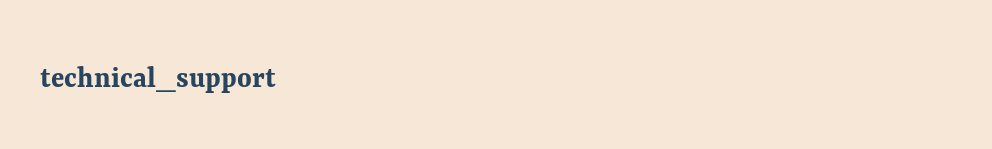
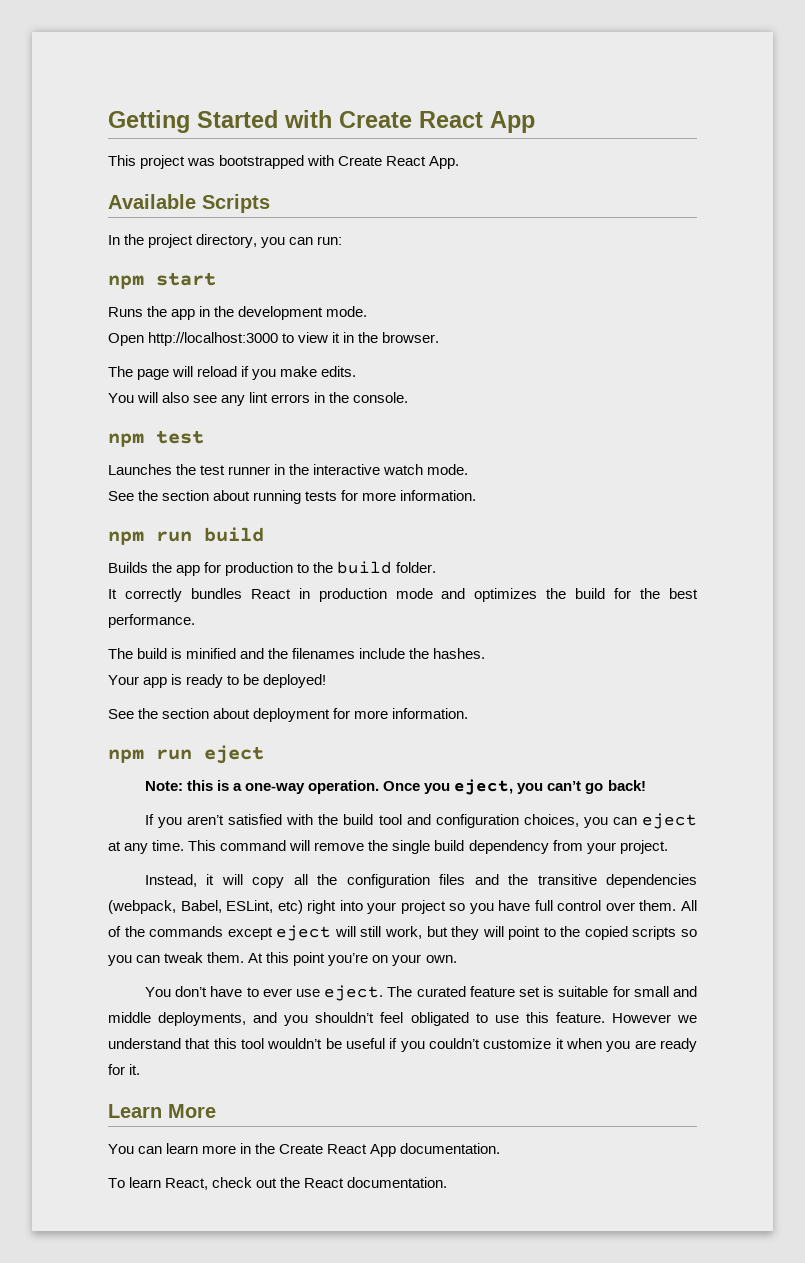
[40,66,276,93] technical_support -> [108,110,535,133] [108,155,460,169] [108,194,270,213] [108,234,343,248] [108,272,216,289] [108,306,368,320] [108,332,440,346] [108,366,357,380] [108,392,409,406] [108,430,204,447] [108,464,469,475] [108,490,477,504] [108,527,264,545] [108,561,437,576] [108,588,698,602] [108,614,195,628] [108,648,486,659] [108,674,327,688] [108,708,469,722] [108,745,264,764] [144,779,646,795] [144,813,698,829] [108,840,668,854] [144,874,697,888] [108,900,698,914] [108,925,697,941] [108,952,457,966] [144,985,697,1001] [108,1012,697,1026] [108,1038,697,1052] [108,1064,141,1075] [108,1104,216,1118] [108,1143,501,1157] [108,1177,448,1190] Getting Started with Create React App // This project was bootstrapped with Create React App. // Available Scripts // In the project directory, you can run: // npm start // Runs the app in the development mode. // Open http://localhost:3000 to view it in the browser. // The page will reload if you make edits. // You will also see any lint errors in the console. // npm test // Launches the test runner in the interactive watch mode. // See the section about running tests for more information. // npm run build // Builds the app for production to the build folder. // It correctly bundles React in production mode and optimizes the build for the best performance. // The build is minified and the filenames include the hashes. // Your app is ready to be deployed! // See the section about deployment for more information. // npm run eject // Note: this is a one-way operation. Once you eject, you can’t go back! // If you aren’t satisfied with the build tool and configuration choices, you can eject at any time. This command will remove the single build dependency from your project. // Instead, it will copy all the configuration files and the transitive dependencies (webpack, Babel, ESLint, etc) right into your project so you have full control over them. All of the commands except eject will still work, but they will point to the copied scripts so you can tweak them. At this point you’re on your own. // You don’t have to ever use eject. The curated feature set is suitable for small and middle deployments, and you shouldn’t feel obligated to use this feature. However we understand that this tool wouldn’t be useful if you couldn’t customize it when you are ready for it. // Learn More // You can learn more in the Create React App documentation. // To learn React, check out the React documentation.

